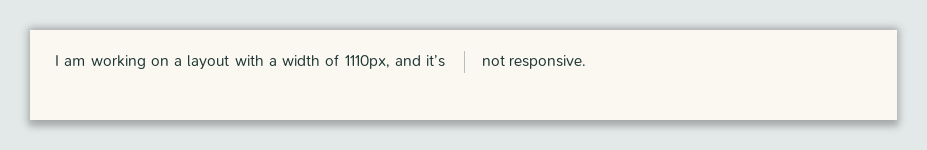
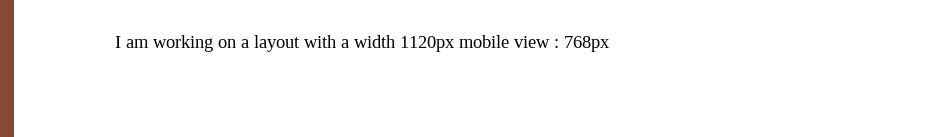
[325,54,587,69] of 1110px, and it’s not responsive. -> [399,35,610,52] 1120px mobile view : 768px

